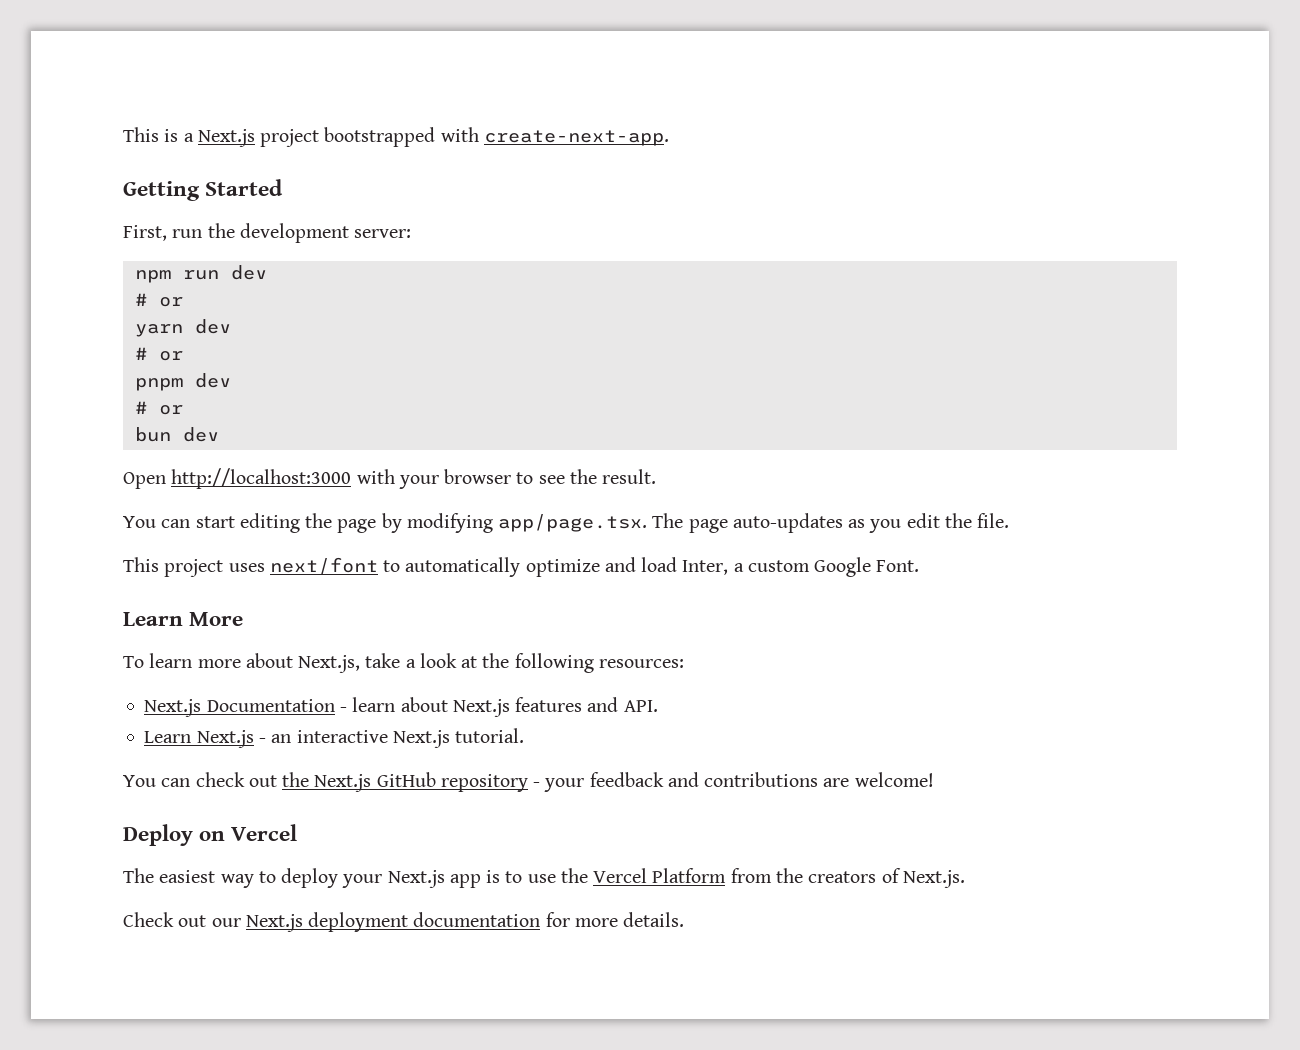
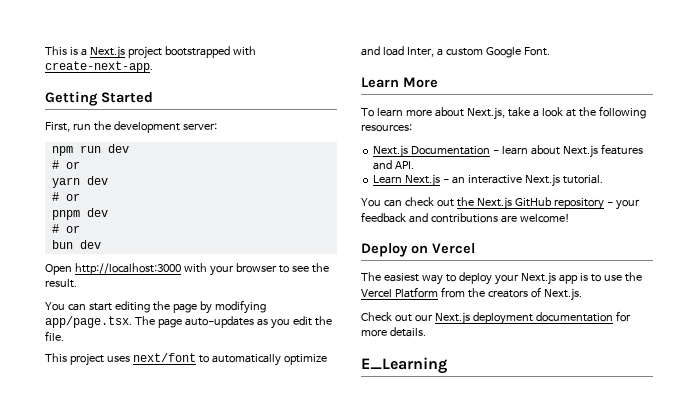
(685, 919) none -> [361,357,447,374] // E_Learning

